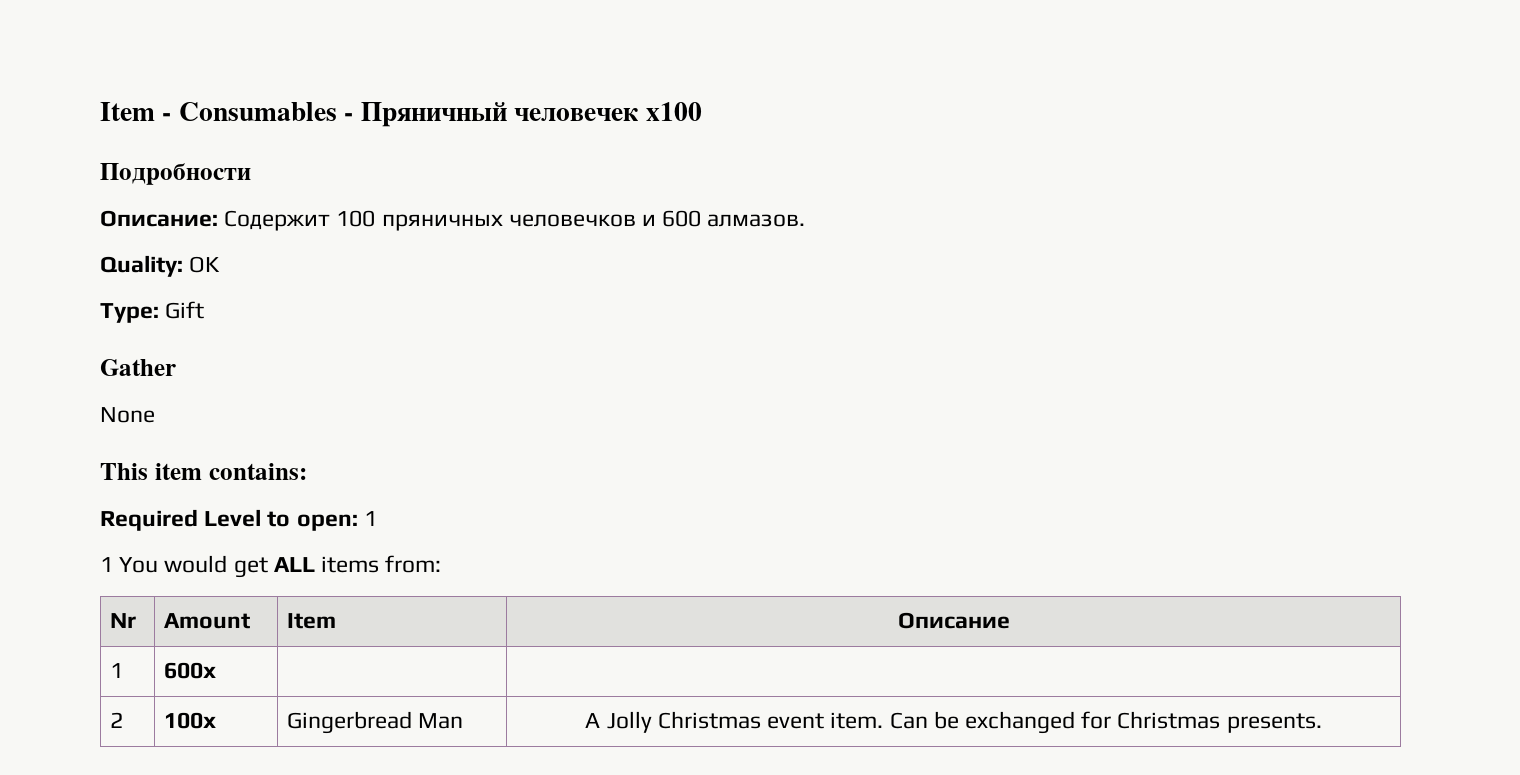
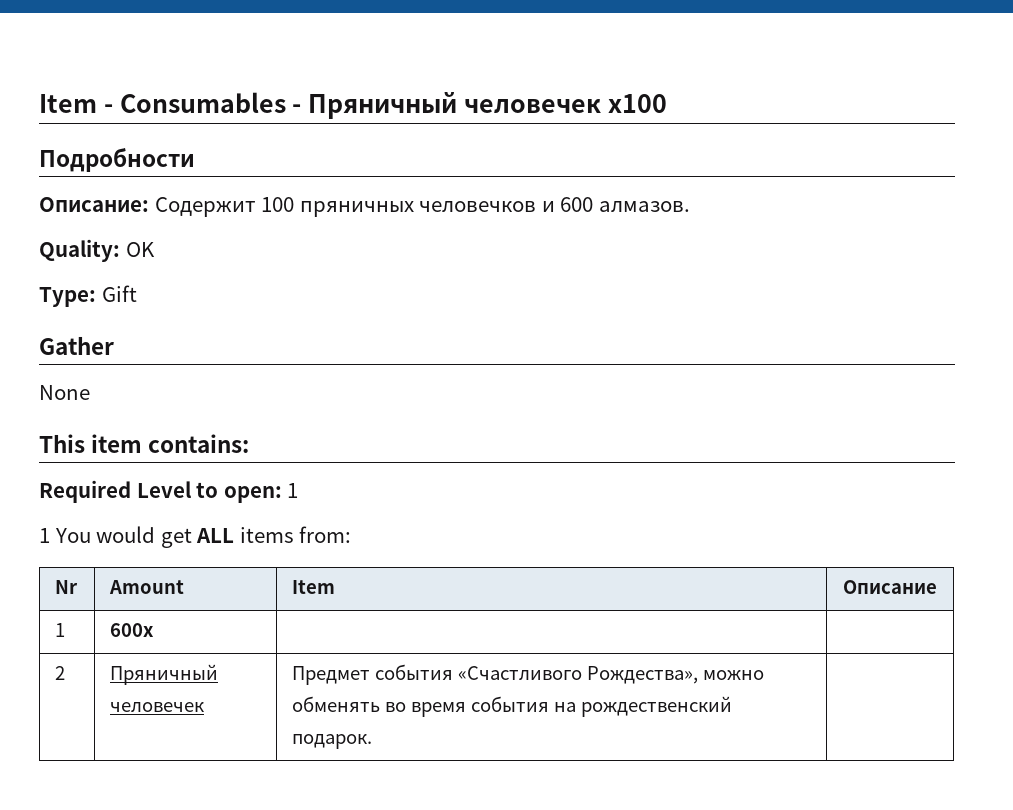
[163,712,216,729] [286,711,464,734] [585,711,1322,734] 100x | Gingerbread Man | A Jolly Christmas event item. Can be exchanged for Christmas presents. -> [110,664,219,685] [110,702,205,712] [292,664,765,685] [292,696,733,717] [292,734,373,749] Пряничный человечек | Предмет события «Счастливого Рождества», можно обменять во время события на рождественский подарок. |

